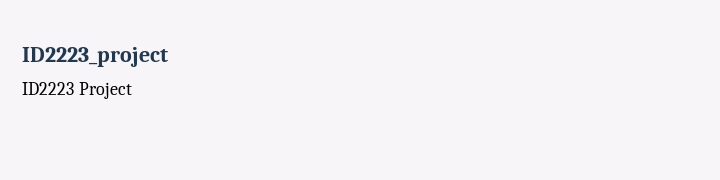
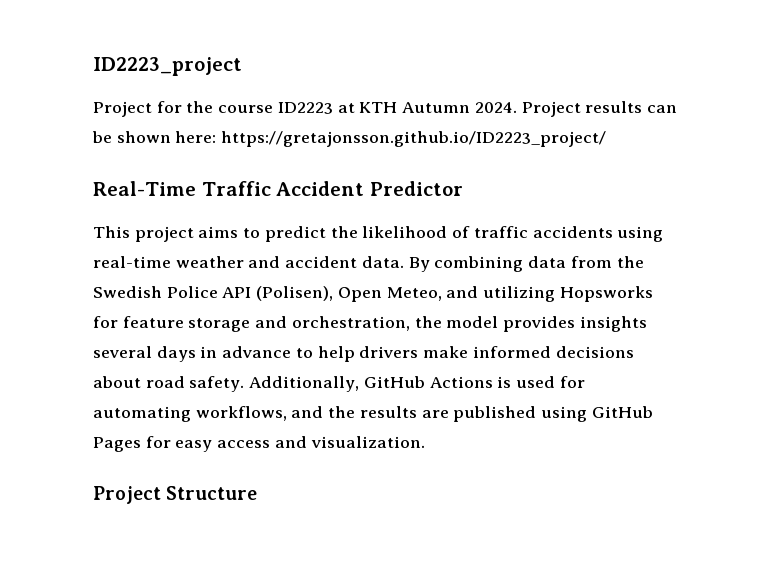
[22,82,132,99] ID2223 Project -> [93,101,677,117] [92,131,607,147] [93,181,463,196] [93,226,664,242] [93,256,644,272] [93,286,653,302] [93,316,647,332] [93,346,634,362] [93,376,585,392] [93,406,653,422] [93,436,425,452] [93,486,258,504] Project for the course ID2223 at KTH Autumn 2024. Project results can be shown here: https://gretajonsson.github.io/ID2223_project/ // Real-Time Traffic Accident Predictor // This project aims to predict the likelihood of traffic accidents using real-time weather and accident data. By combining data from the Swedish Police API (Polisen), Open Meteo, and utilizing Hopsworks for feature storage and orchestration, the model provides insights several days in advance to help drivers make informed decisions about road safety. Additionally, GitHub Actions is used for automating workflows, and the results are published using GitHub Pages for easy access and visualization. // Project Structure

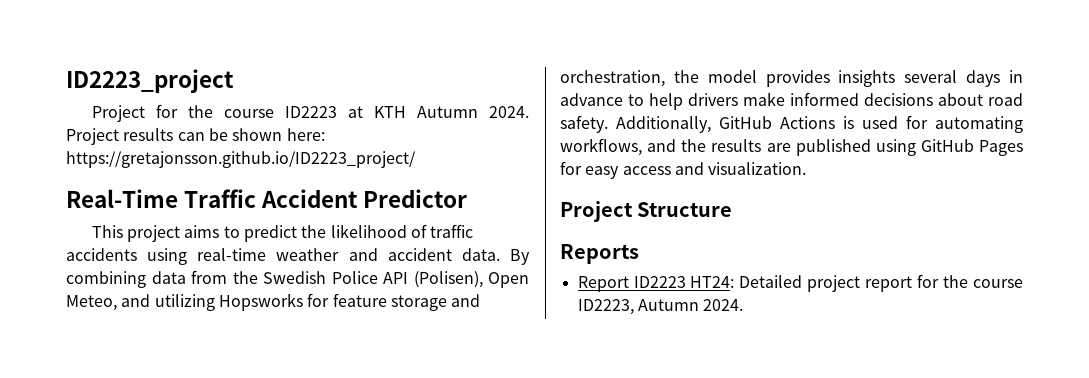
(258, 493) none -> [560,244,639,264] [577,274,1023,292] [577,299,744,315] // Reports // Report ID2223 HT24: Detailed project report for the course ID2223, Autumn 2024.

